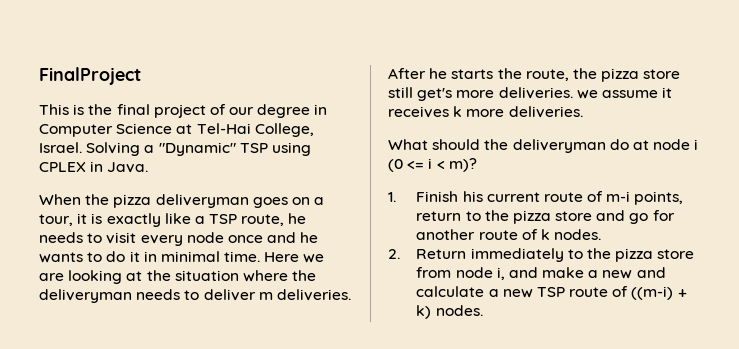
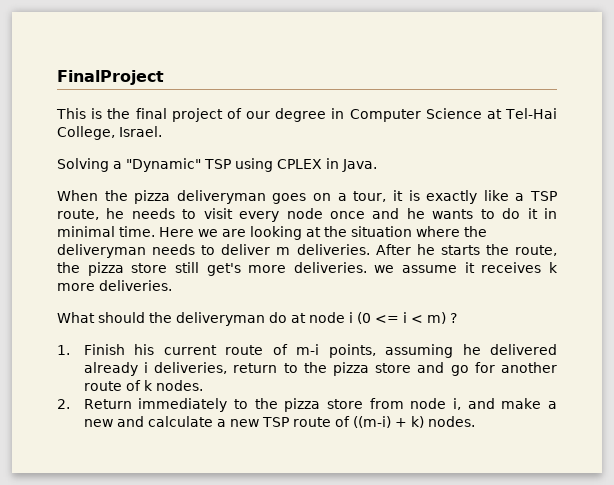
(82, 147) none -> (162, 131) //
[448,158,477,172] m)? -> [427,312,457,324] m) ?
(684, 198) none -> [385,344,557,358] [83,362,228,376] assuming he delivered already i deliveries,

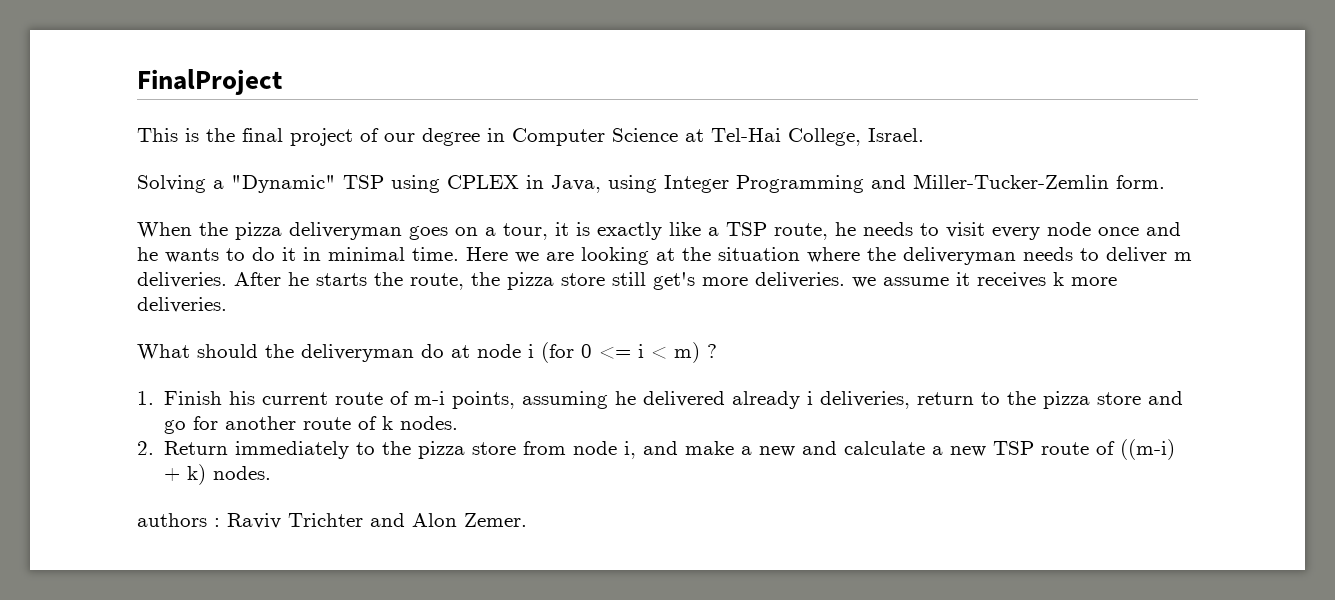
[342,159,377,172] Java. -> [551,174,1165,193] Java, using Integer Programming and Miller-Tucker-Zemlin form.
[357,312,371,324] (0 -> [541,342,592,363] (for 0
(475, 421) none -> [137,513,527,529] // authors : Raviv Trichter and Alon Zemer.

